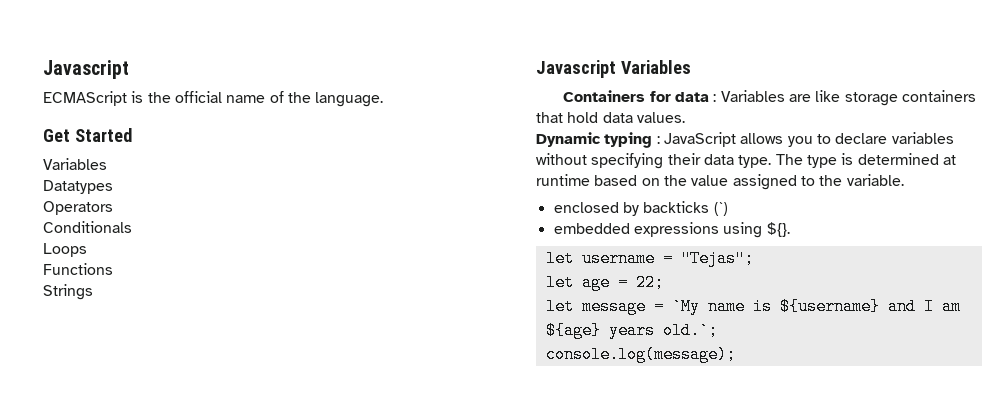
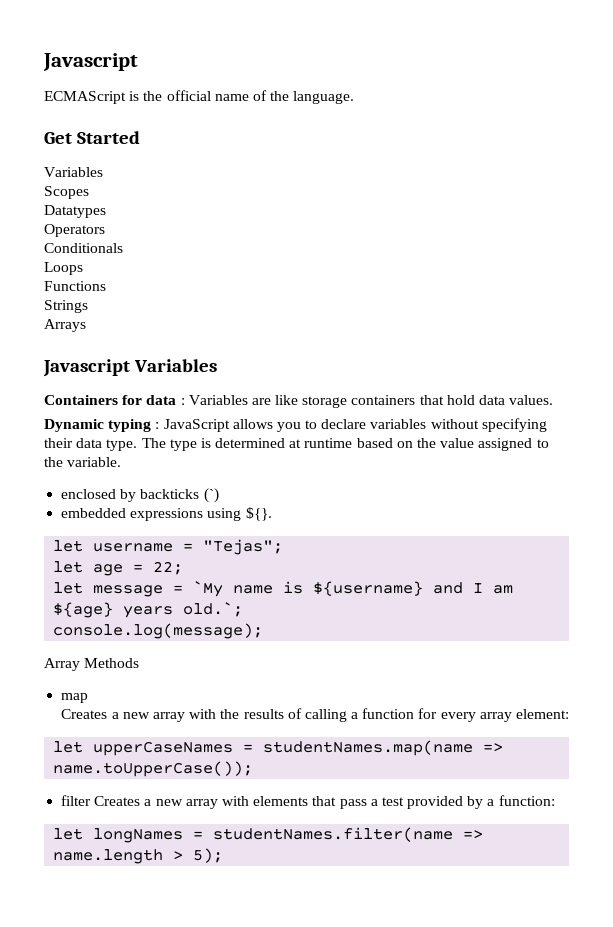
(107, 164) none -> [44,186,89,199] // Scopes
(93, 292) none -> [44,319,86,332] // Arrays
(736, 354) none -> [44,658,140,671] [61,693,89,703] [61,708,569,722] [53,740,504,756] [53,761,254,777] [61,795,555,809] [53,827,484,843] [53,848,224,864] // Array Methods // map // Creates a new array with the results of calling a function for every array element: // let upperCaseNames = studentNames.map(name => name.toUpperCase()); // filter Creates a new array with elements that pass a test provided by a function: // let longNames = studentNames.filter(name => name.length > 5);

